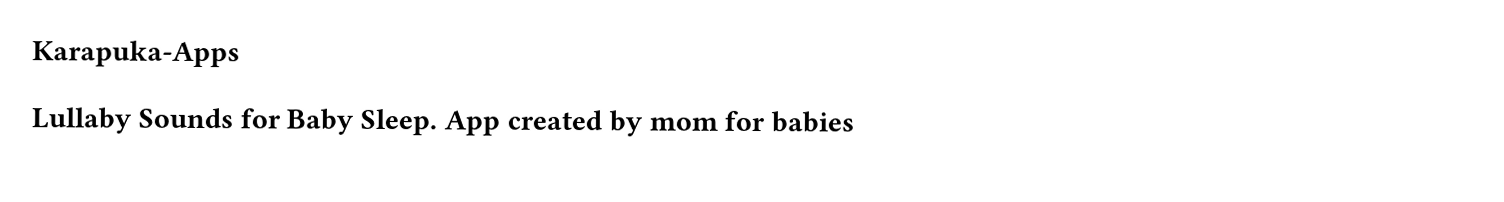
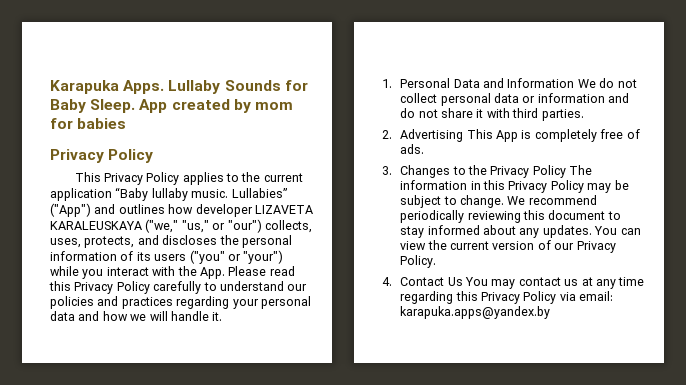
[32,40,240,68] Karapuka-Apps // -> [50,80,165,94] Karapuka Apps.
(855, 122) none -> [50,149,154,163] [74,172,303,185] [50,187,287,201] [50,203,313,217] [50,219,312,233] [50,235,292,248] [50,250,284,264] [50,266,295,279] [49,281,308,294] [50,296,311,309] [50,311,223,321] [382,78,637,88] [400,93,630,106] [400,108,584,121] [382,129,640,142] [400,144,425,154] [382,165,593,178] [400,180,629,193] [400,195,597,208] [400,210,621,223] [400,225,641,238] [400,240,616,253] [400,255,437,268] [382,277,645,289] [400,291,614,304] [400,306,551,319] // Privacy Policy // This Privacy Policy applies to the current application “Baby lullaby music. Lullabies” ("App") and outlines how developer LIZAVETA KARALEUSKAYA ("we," "us," or "our") collects, uses, protects, and discloses the personal information of its users ("you" or "your") while you interact with the App. Please read this Privacy Policy carefully to understand our policies and practices regarding your personal data and how we will handle it. // 1. Personal Data and Information We do not collect personal data or information and do not share it with third parties. // 2. Advertising This App is completely free of ads. // 3. Changes to the Privacy Policy The information in this Privacy Policy may be subject to change. We recommend periodically reviewing this document to stay informed about any updates. You can view the current version of our Privacy Policy. // 4. Contact Us You may contact us at any time regarding this Privacy Policy via email: karapuka.apps@yandex.by

